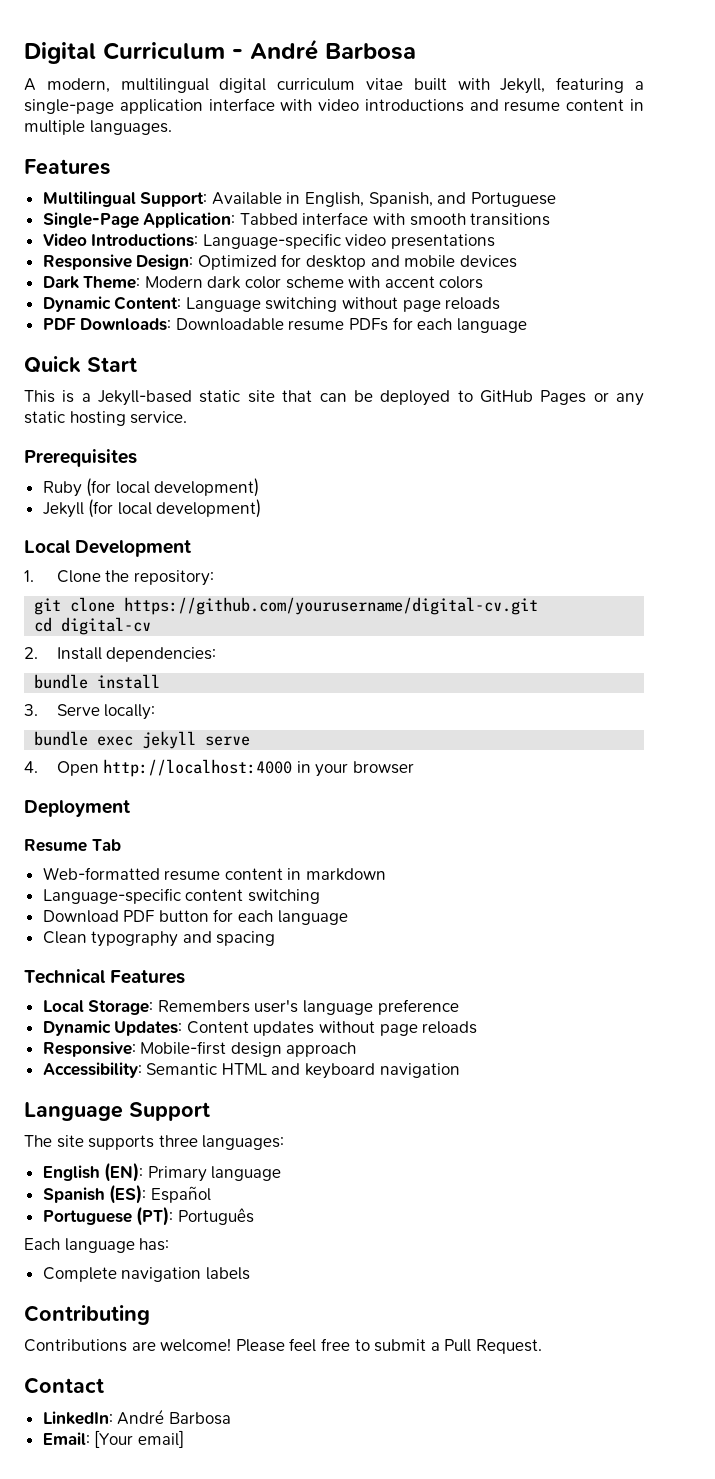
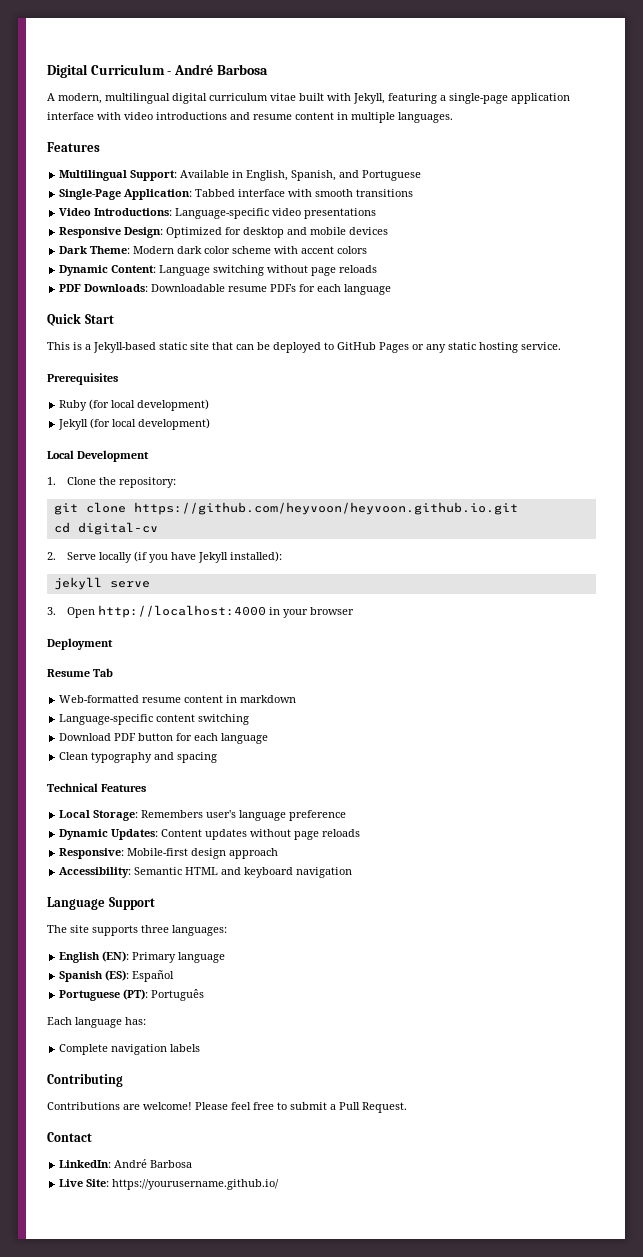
[124,597,539,615] https://github.com/yourusername/digital-cv.git -> [133,502,518,515] https://github.com/heyvoon/heyvoon.github.io.git
[56,647,217,662] [34,674,161,689] [24,704,156,720] [34,731,134,746] Install dependencies: // bundle install // 3. Serve locally: // bundle exec -> [66,551,282,563] Serve locally (if you have Jekyll installed): //
[24,761,38,773] 4. -> [47,607,56,615] 3.
[42,1430,184,1448] Email: [Your email] -> [59,1179,280,1190] Live Site: https://yourusername.github.io/

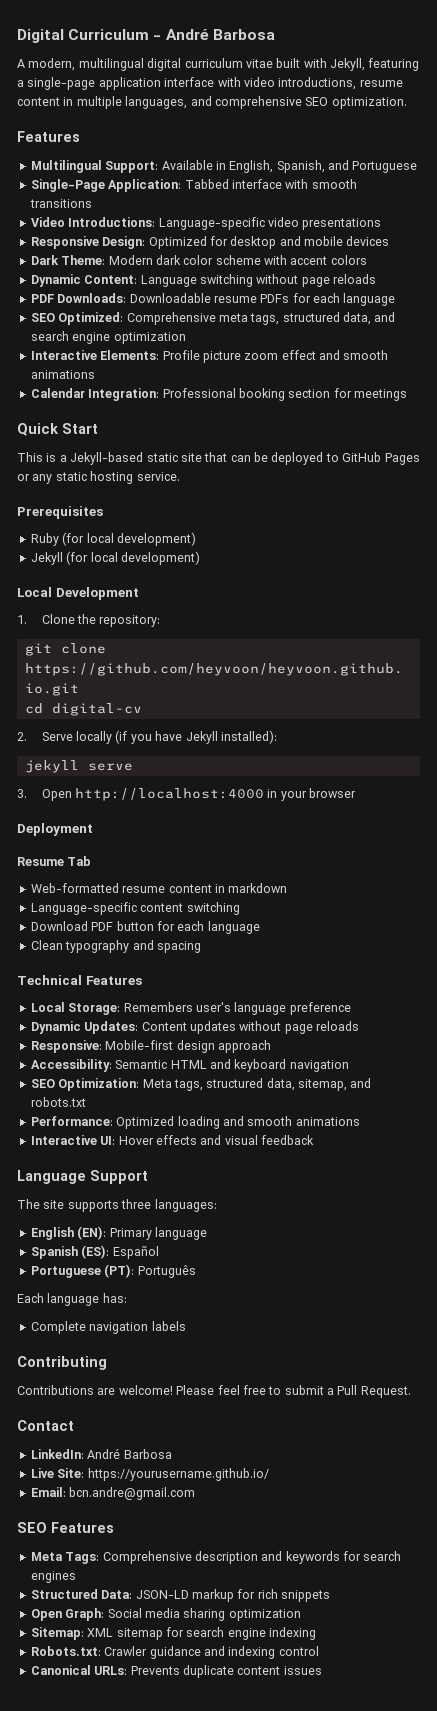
[156,112,250,120] introductions and -> [278,77,357,90] introductions,
[398,112,453,123] languages. -> [125,96,407,109] languages, and comprehensive SEO optimization.
(392, 289) none -> [30,312,396,325] [30,331,186,344] [30,350,389,363] [30,370,95,379] [30,388,407,401] // SEO Optimized: Comprehensive meta tags, structured data, and search engine optimization // Interactive Elements: Profile picture zoom effect and smooth animations // Calendar Integration: Professional booking section for meetings
(353, 872) none -> [30,1078,372,1091] [30,1097,86,1107] [30,1116,360,1129] [30,1135,314,1145] // SEO Optimization: Meta tags, structured data, sitemap, and robots.txt // Performance: Optimized loading and smooth animations // Interactive UI: Hover effects and visual feedback
(280, 1184) none -> [30,1487,196,1500] [17,1522,114,1533] [30,1551,402,1564] [30,1571,76,1583] [30,1589,330,1602] [30,1608,301,1621] [30,1627,316,1640] [30,1646,319,1659] [30,1665,322,1678] // Email: bcn.andre@gmail.com // SEO Features // Meta Tags: Comprehensive description and keywords for search engines // Structured Data: JSON-LD markup for rich snippets // Open Graph: Social media sharing optimization // Sitemap: XML sitemap for search engine indexing // Robots.txt: Crawler guidance and indexing control // Canonical URLs: Prevents duplicate content issues

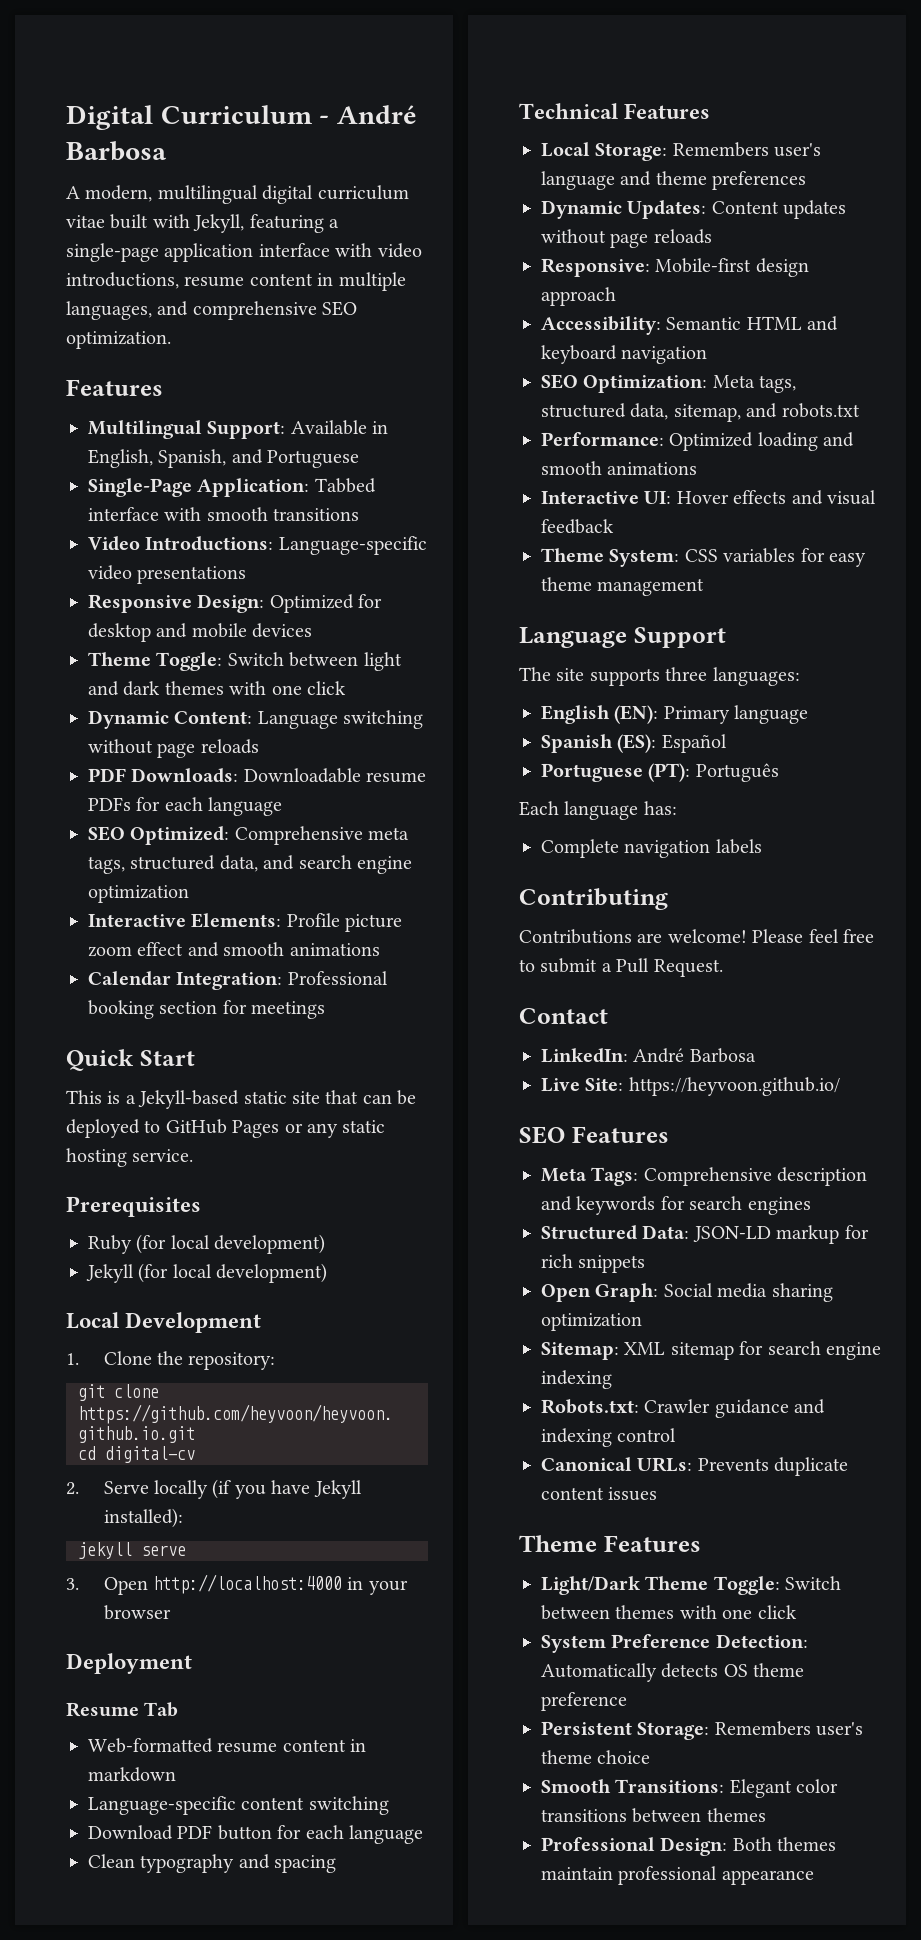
[30,255,367,265] Dark Theme: Modern dark color scheme with accent colors -> [88,652,402,671] [88,681,346,696] Theme Toggle: Switch between light and dark themes with one click
[289,1002,351,1015] preference -> [620,171,807,190] and theme preferences
(314, 1140) none -> [541,548,866,567] [541,577,705,596] // Theme System: CSS variables for easy theme management
[87,1468,269,1481] [30,1487,196,1500] https://yourusername.github.io/ // Email: bcn.andre@gmail.com -> [628,1077,840,1096] https://heyvoon.github.io/
(322, 1670) none -> [519,1535,701,1552] [541,1576,842,1595] [541,1605,797,1620] [541,1634,808,1653] [541,1663,805,1682] [541,1692,627,1711] [541,1721,864,1740] [541,1750,651,1764] [541,1779,839,1798] [541,1808,766,1823] [541,1837,837,1856] [541,1866,814,1885] // Theme Features // Light/Dark Theme Toggle: Switch between themes with one click // System Preference Detection: Automatically detects OS theme preference // Persistent Storage: Remembers user's theme choice // Smooth Transitions: Elegant color transitions between themes // Professional Design: Both themes maintain professional appearance

